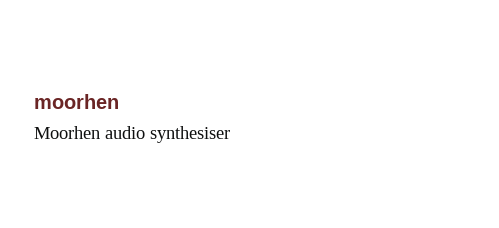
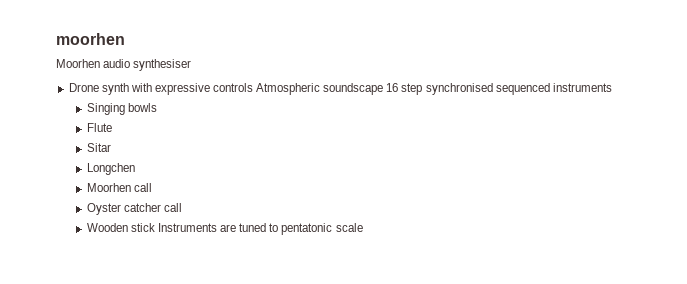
(230, 134) none -> [68,83,612,95] [86,103,157,115] [86,123,112,132] [86,143,111,152] [86,163,135,175] [86,183,152,192] [86,203,183,215] [86,223,363,235] // Drone synth with expressive controls Atmospheric soundscape 16 step synchronised sequenced instruments // Singing bowls // Flute // Sitar // Longchen // Moorhen call // Oyster catcher call // Wooden stick Instruments are tuned to pentatonic scale

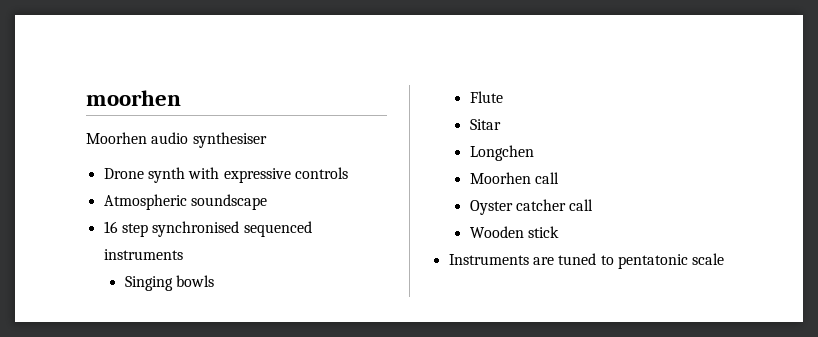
(254, 87) none -> (348, 173) //
(384, 89) none -> (267, 202) //
(155, 227) none -> (560, 232) //

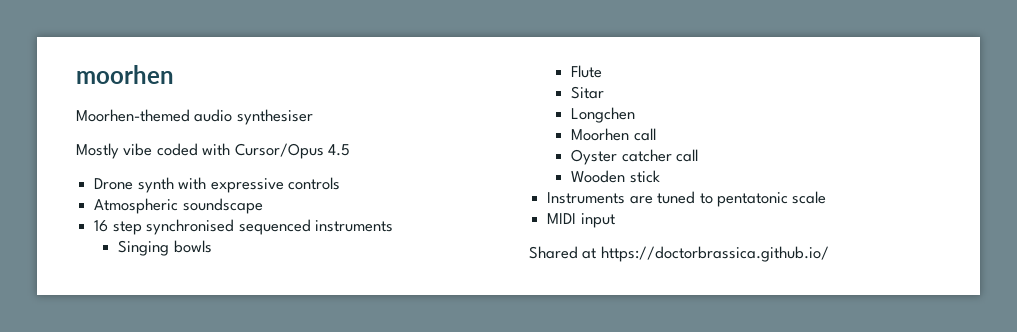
[86,132,147,144] Moorhen -> [76,109,190,122] Moorhen-themed
(267, 140) none -> [76,143,351,159] // Mostly vibe coded with Cursor/Opus 4.5
(725, 259) none -> [547,213,615,228] [529,246,829,262] // MIDI input // Shared at https://doctorbrassica.github.io/

